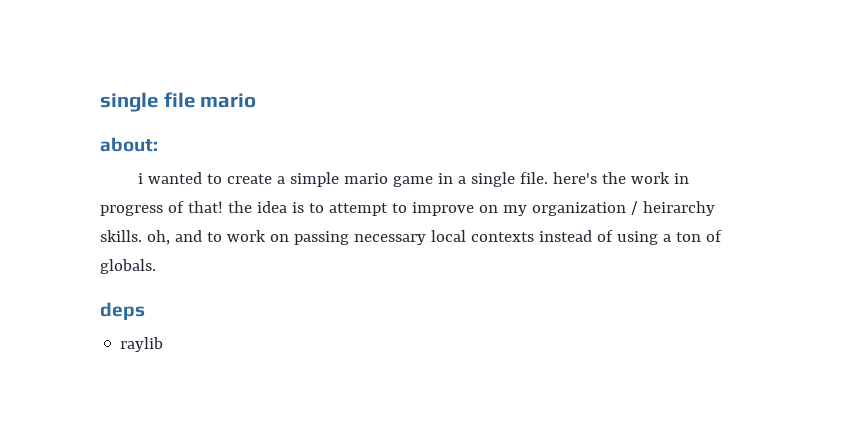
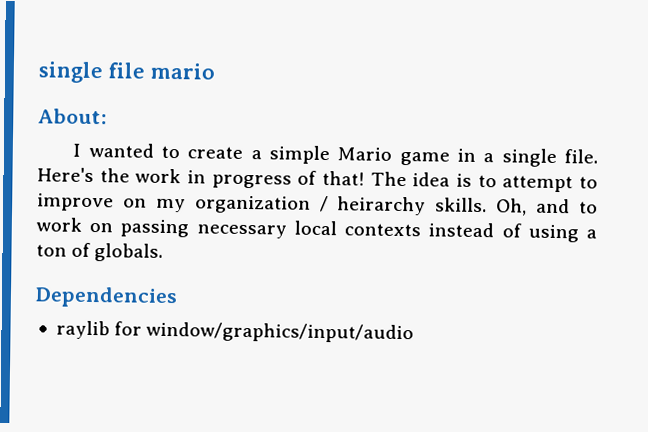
[100,137,158,152] [138,173,144,184] about: // i -> [38,108,107,125] [73,143,82,157] About: // I
[344,173,389,184] mario -> [337,147,393,161] Mario
[553,172,598,184] here's -> [37,167,94,183] Here's
[227,201,252,213] the -> [370,171,407,187] The
[146,230,170,245] oh, -> [496,198,528,216] Oh,
[100,302,145,320] deps -> [35,286,178,309] Dependencies
(164, 344) none -> [114,321,415,344] for window/graphics/input/audio

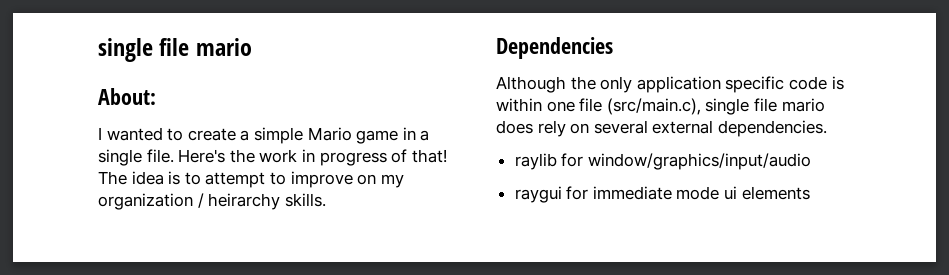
[496,198,599,216] [36,217,597,243] [36,242,164,262] [35,286,178,309] [55,320,415,344] Oh, and to work on passing necessary local contexts instead of using a ton of globals. // Dependencies // raylib for window/graphics/input/audio -> [496,37,613,59] [496,76,844,93] [496,98,825,115] [496,120,827,137] [514,153,811,170] [514,186,810,203] // Dependencies // Although the only application specific code is within one file (src/main.c), single file mario does rely on several external dependencies. // raylib for window/graphics/input/audio // raygui for immediate mode ui elements

